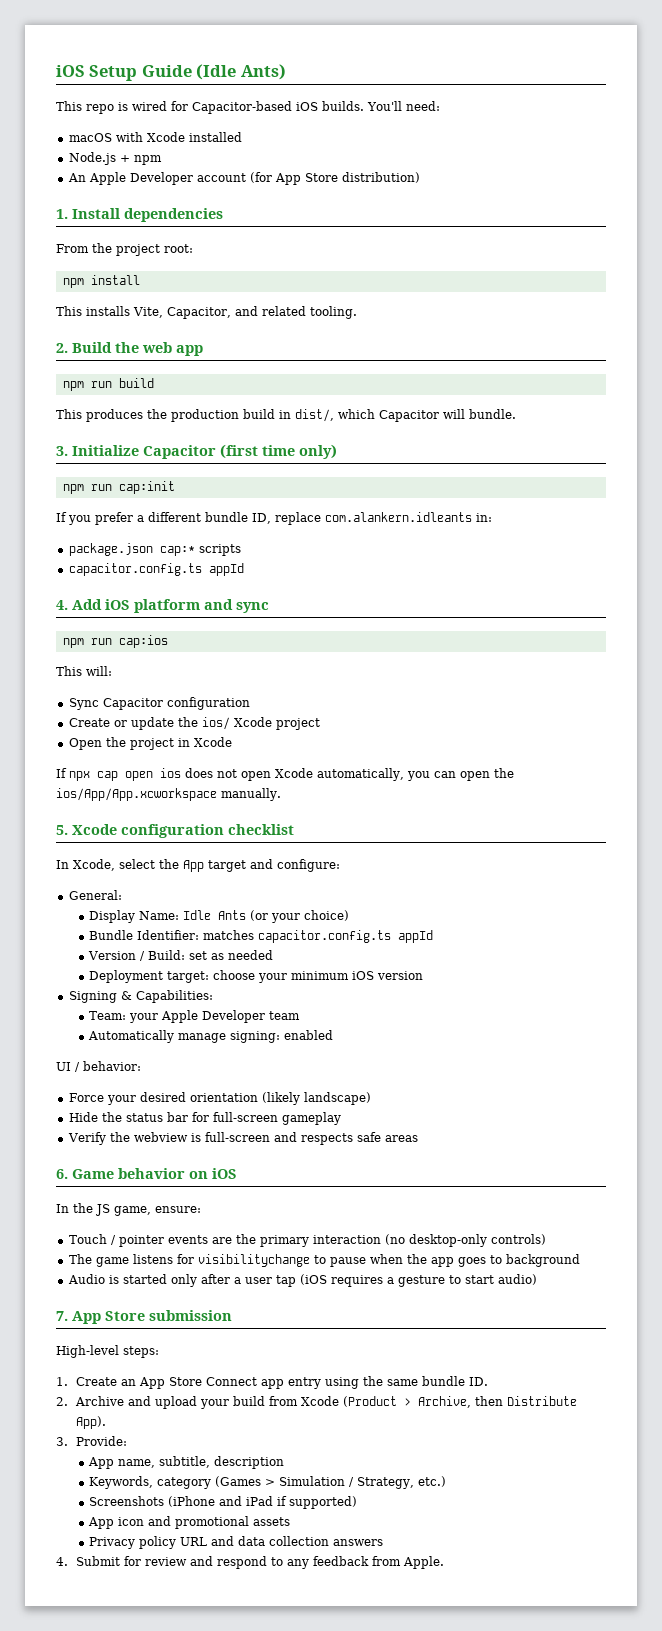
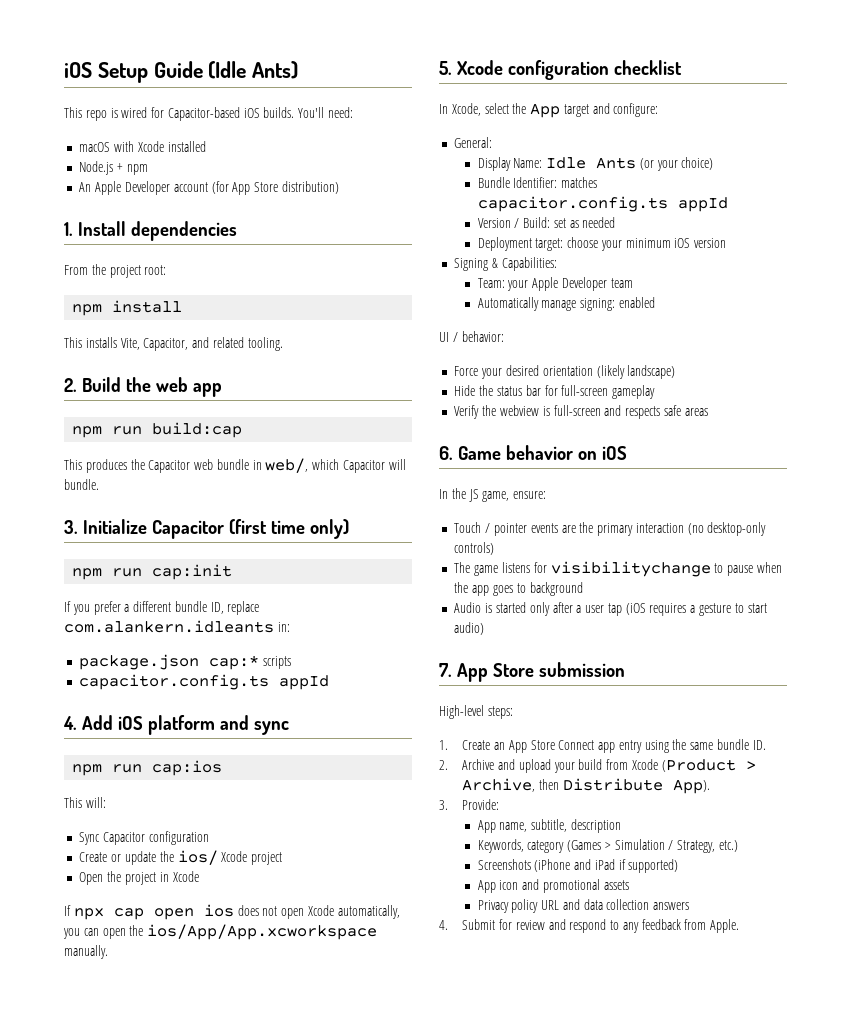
[118,378,154,388] build -> [152,422,243,438] build:cap
[171,409,334,422] production build in dist/, -> [148,458,309,473] Capacitor web bundle in web/,

